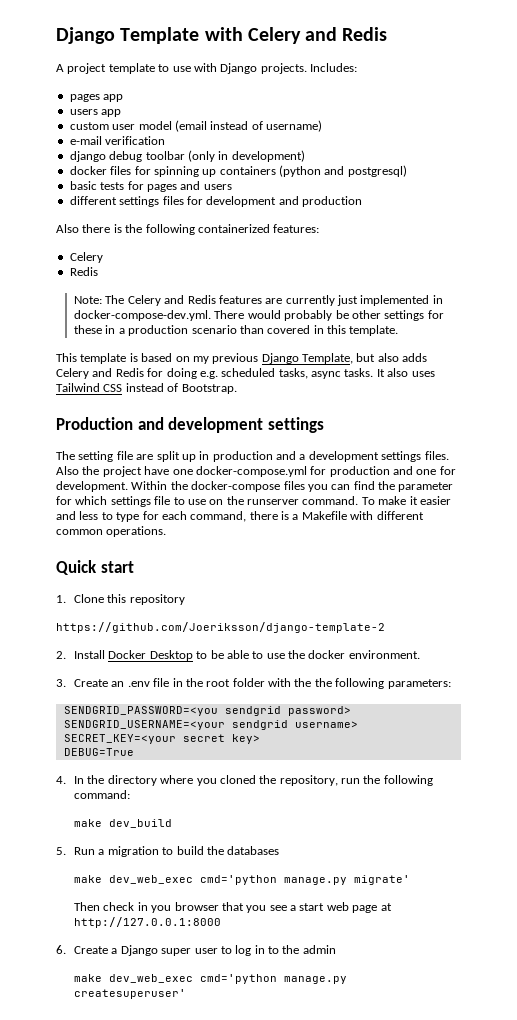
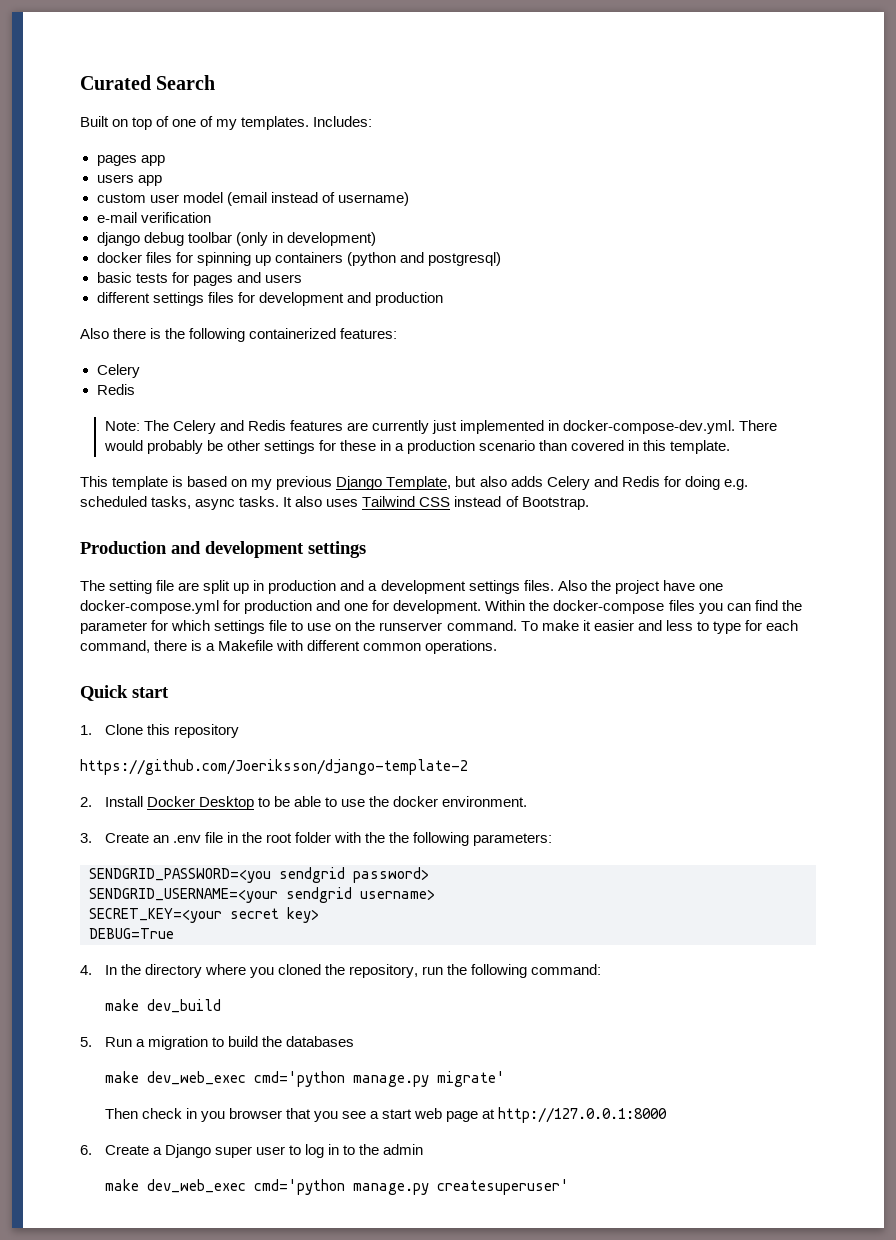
[56,27,388,44] [56,63,307,74] Django Template with Celery and Redis // A project template to use with Django projects. -> [80,75,216,90] [80,116,310,130] Curated Search // Built on top of one of my templates.

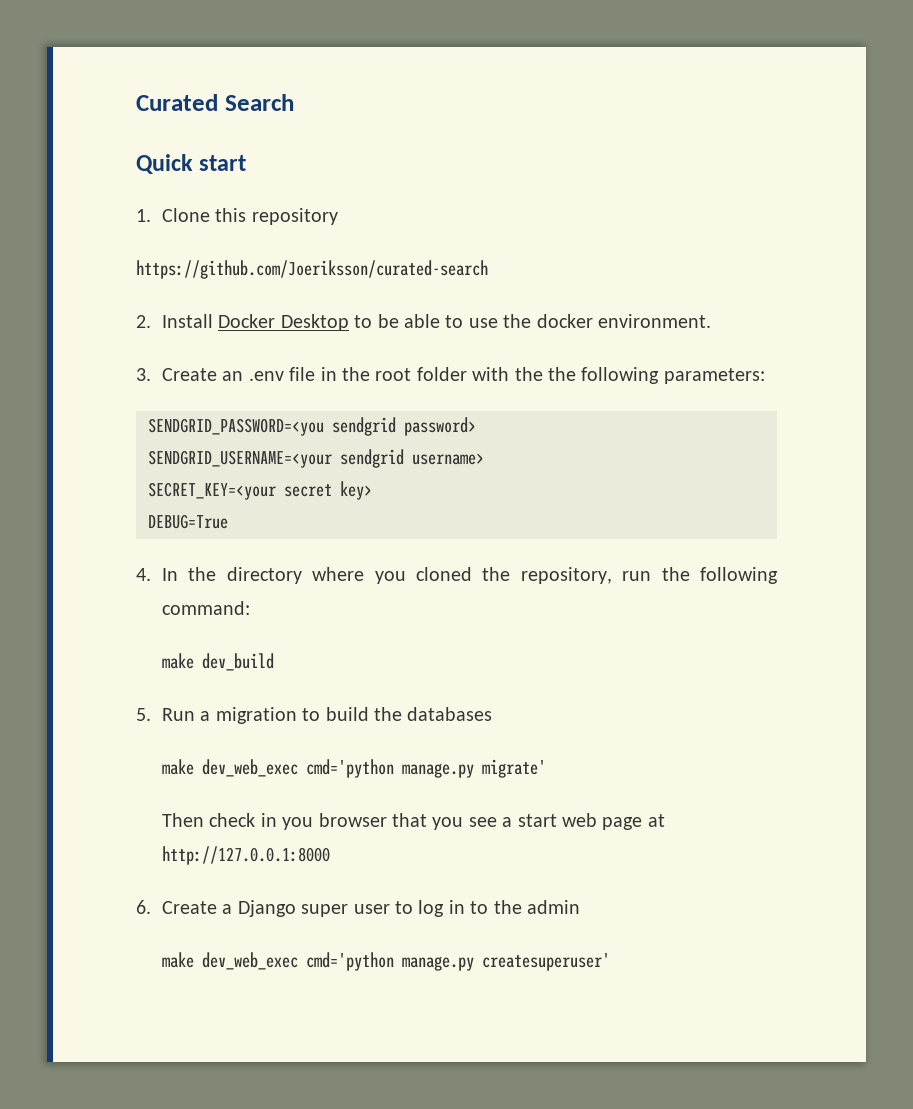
[80,116,373,130] [96,155,165,166] [96,174,162,186] [96,192,409,206] [96,212,211,223] [96,232,376,246] [96,252,501,266] [96,272,302,286] [96,292,443,306] [80,328,398,342] [96,364,140,378] [96,384,135,395] [104,420,778,434] [103,440,731,454] [80,476,748,490] [80,496,589,510] [80,541,366,558] [80,580,723,594] [80,600,802,614] [80,620,798,634] [80,640,498,654] // Built on top of one of my templates. Includes: // pages app // users app // custom user model (email instead of username) // e-mail verification // django debug toolbar (only in development) // docker files for spinning up containers (python and postgresql) // basic tests for pages and users // different settings files for development and production // Also there is the following containerized features: // Celery // Redis // Note: The Celery and Redis features are currently just implemented in docker-compose-dev.yml. There would probably be other settings for these in a production scenario than covered in this template. // This template is based on my previous Django Template, but also adds Celery and Redis for doing e.g. scheduled tasks, async tasks. It also uses Tailwind CSS instead of Bootstrap. // Production and development settings // The setting file are split up in production and a development settings files. Also the project have one docker-compose.yml for production and one for development. Within the docker-compose files you can find the parameter for which settings file to use on the runserver command. To make it easier and less to type for each command, there is a Makefile with different common operations. -> (294, 102) none
[80,759,468,775] https://github.com/Joeriksson/django-template-2 -> [136,260,488,279] https://github.com/Joeriksson/curated-search

